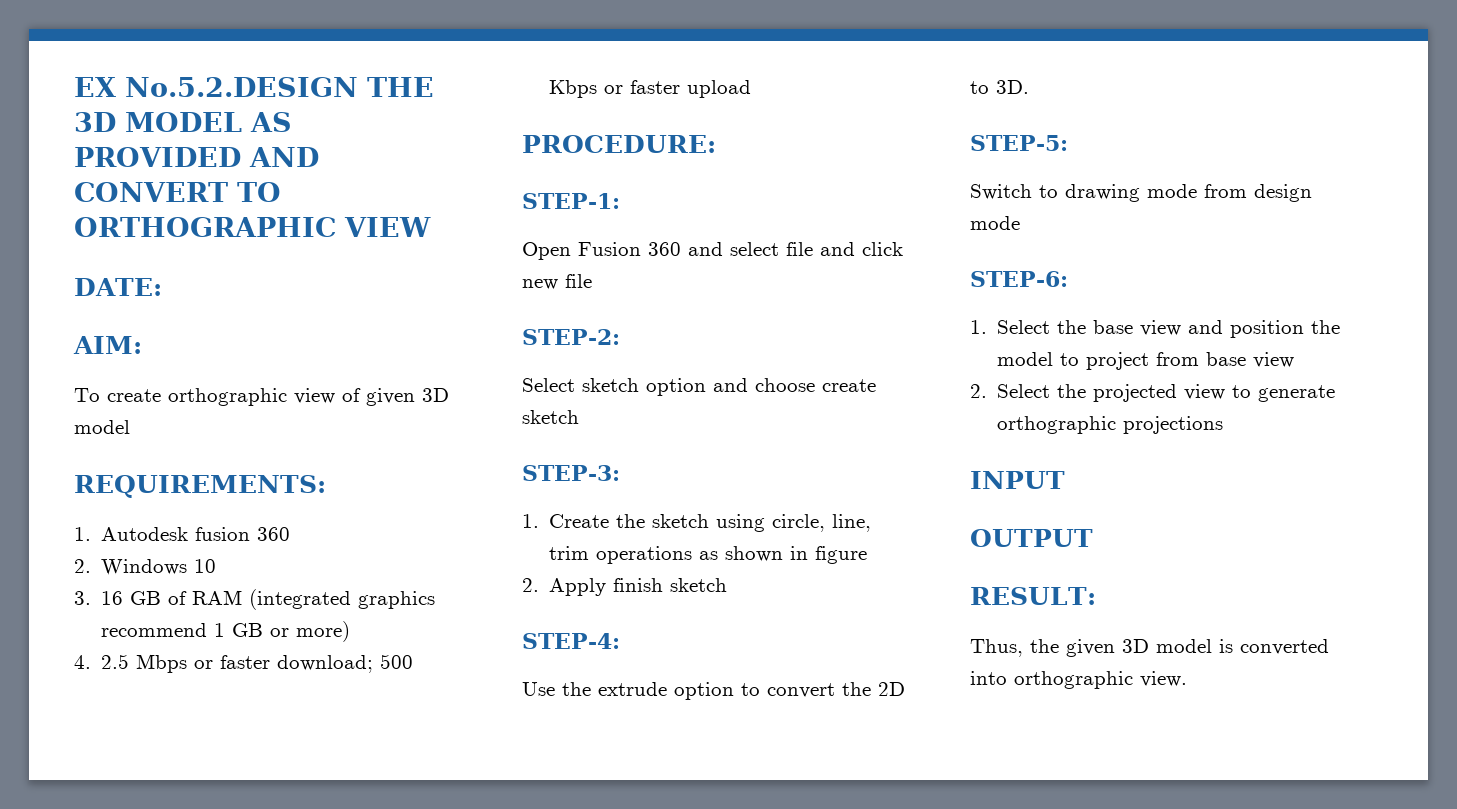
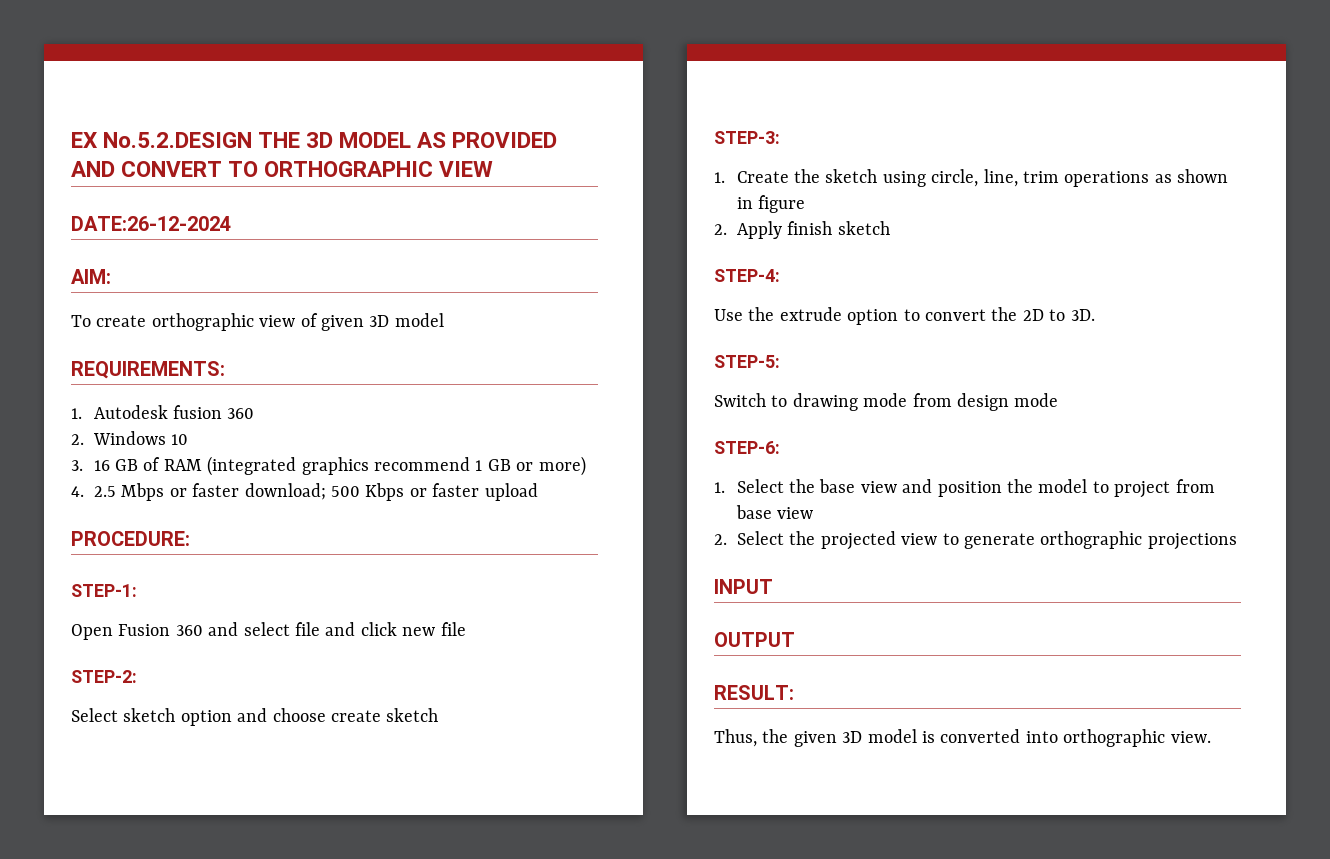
[74,278,162,296] DATE: -> [71,216,231,231] DATE:26-12-2024

